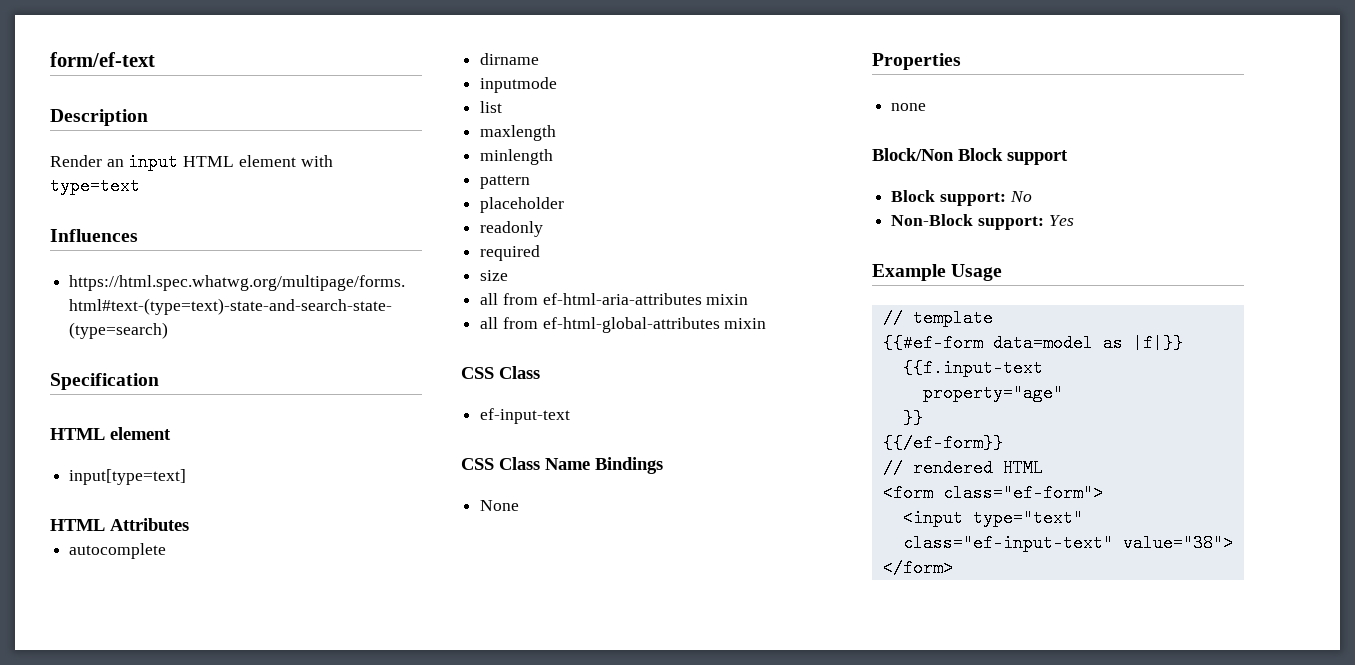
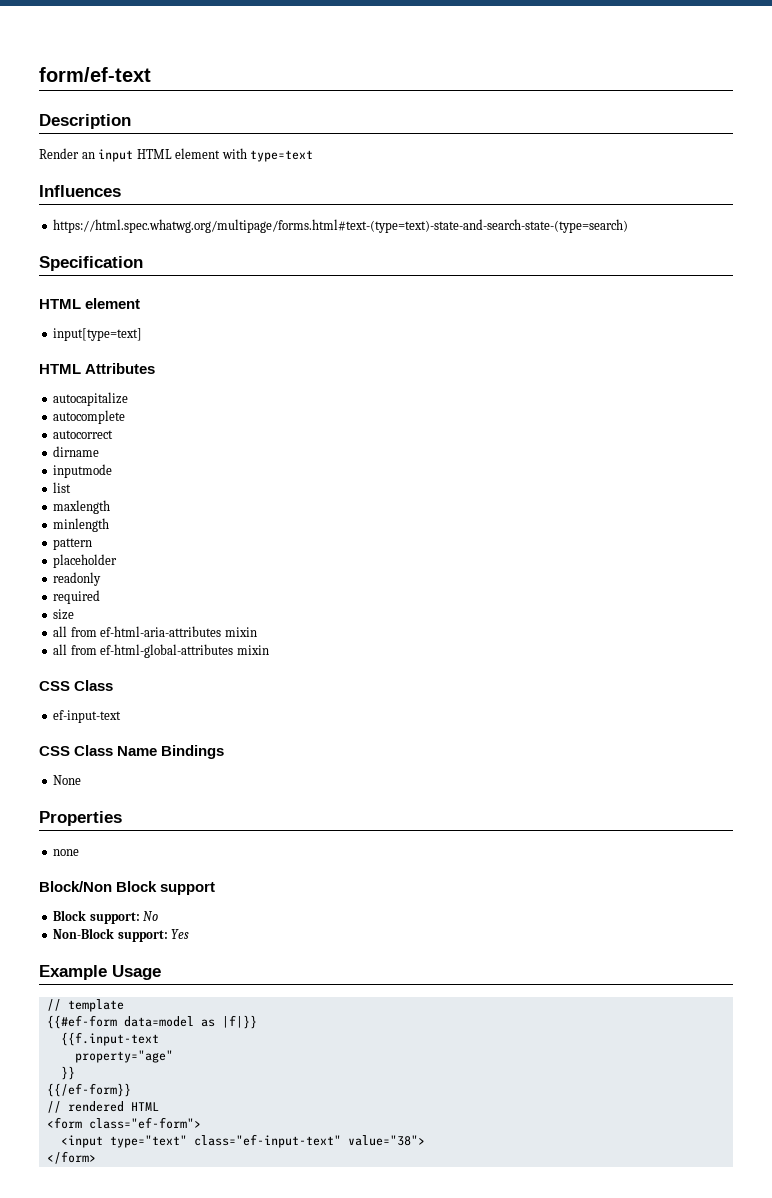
(189, 524) none -> [53,392,129,406] // autocapitalize
(167, 551) none -> [53,430,114,439] // autocorrect

